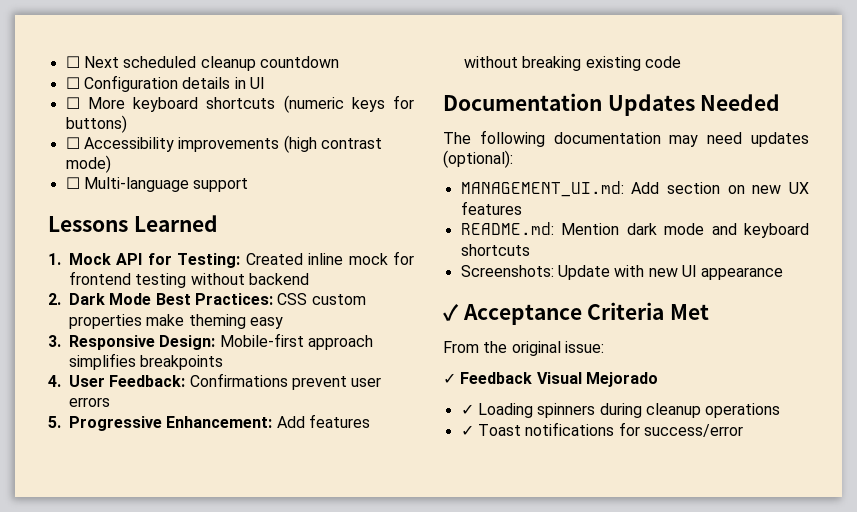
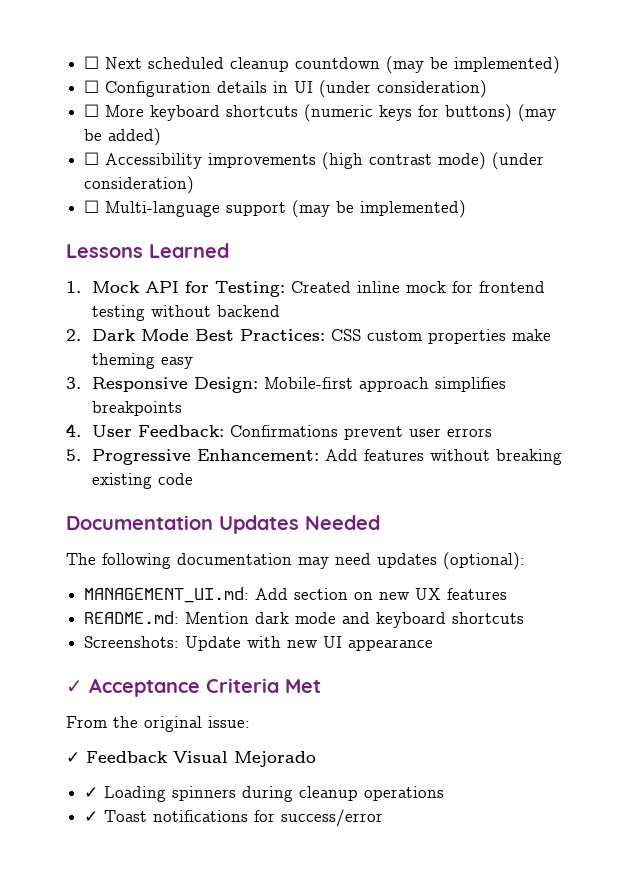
(339, 62) none -> [386,56,561,74] (may be implemented)
(265, 83) none -> [319,80,488,98] (under consideration)
(127, 124) none -> [518,104,557,122] [84,128,162,146] (may be added)
(111, 164) none -> [492,152,545,170] [84,176,195,194] (under consideration)
(249, 185) none -> [292,200,467,218] (may be implemented)

